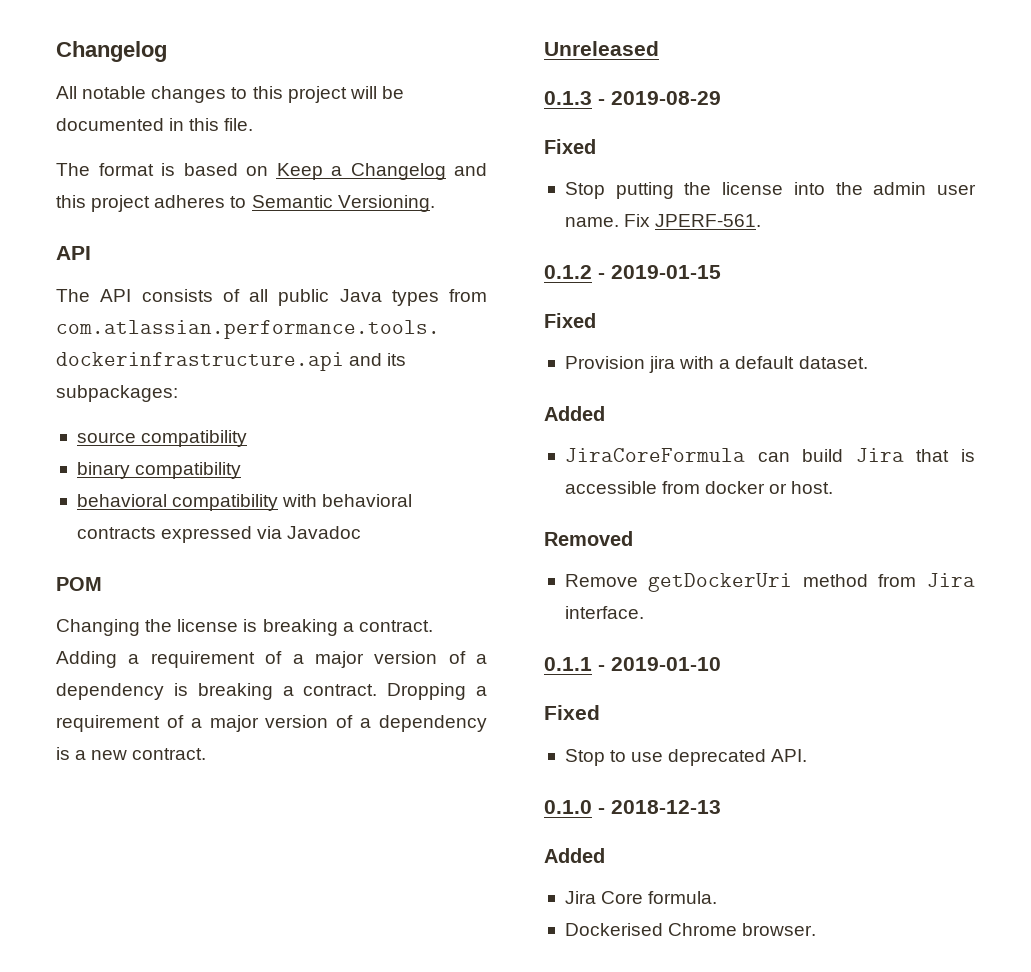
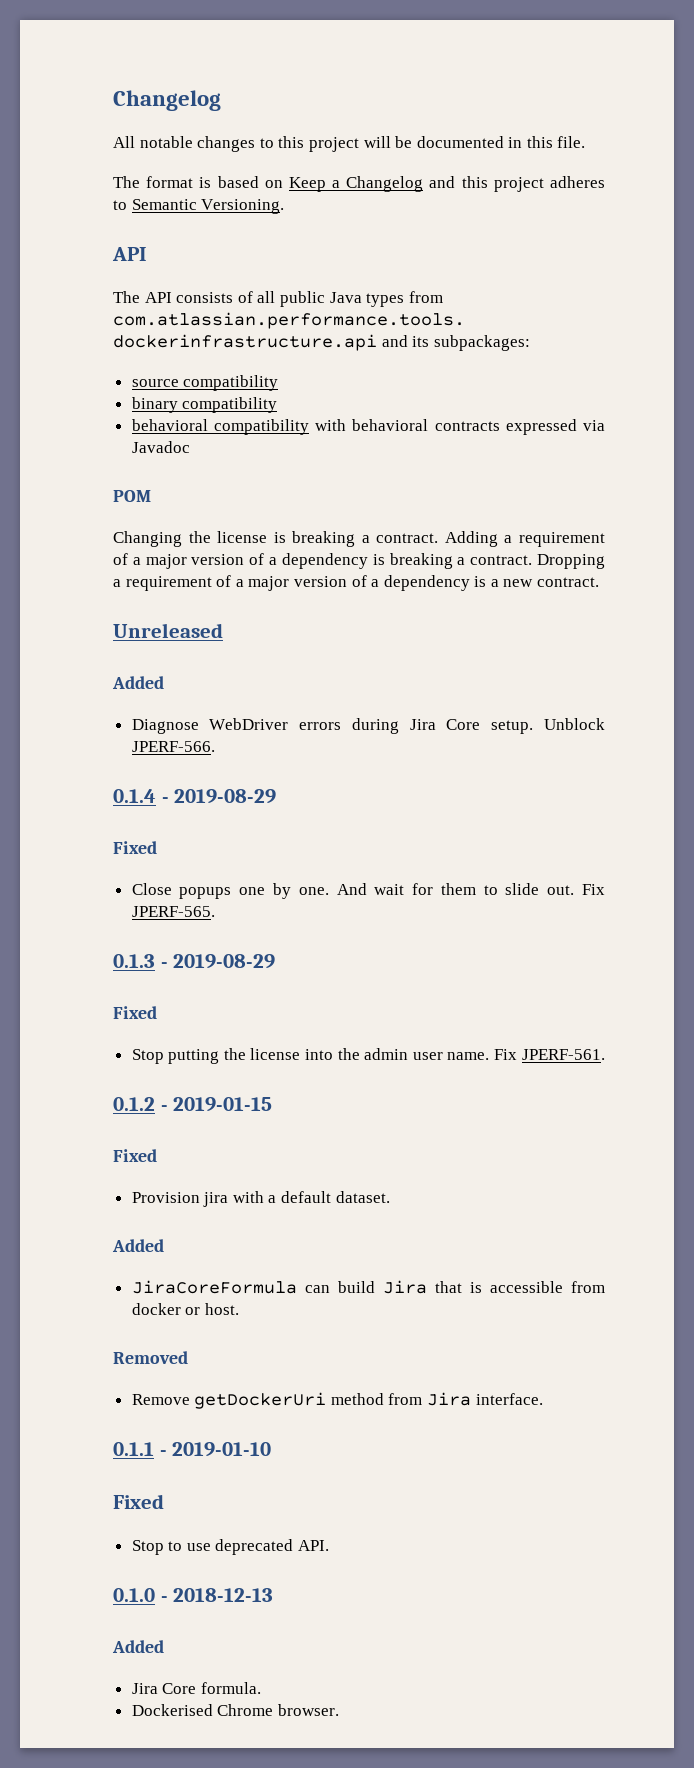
(659, 48) none -> [112,676,164,689] [131,718,605,734] [131,741,215,752] [113,789,277,804] [113,841,157,854] [131,883,605,899] [131,906,215,917] // Added // Diagnose WebDriver errors during Jira Core setup. Unblock JPERF-566. // 0.1.4 - 2019-08-29 // Fixed // Close popups one by one. And wait for them to slide out. Fix JPERF-565.

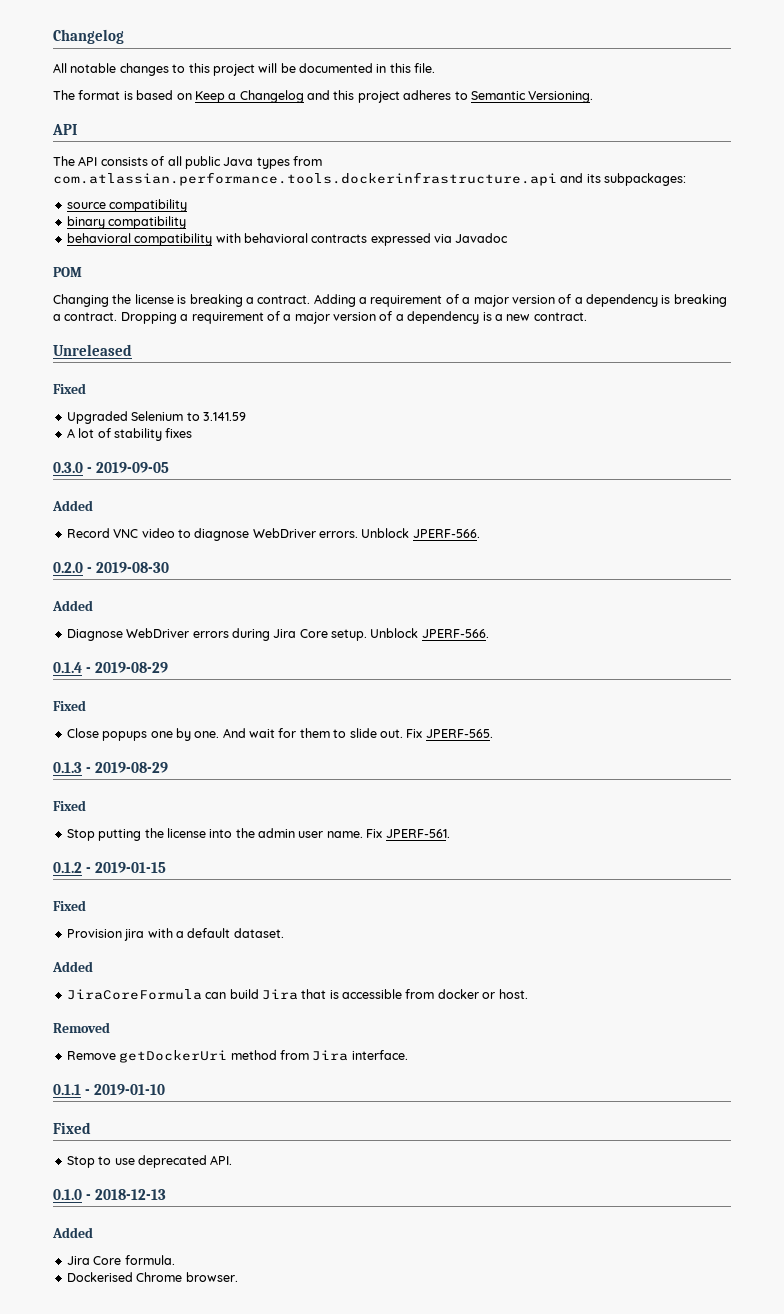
(223, 630) none -> [53,383,86,394] [66,411,246,424] [66,428,193,441] [53,462,169,473] [52,500,93,511] [66,528,480,541] [53,562,169,573] // Fixed // Upgraded Selenium to 3.141.59 // A lot of stability fixes // 0.3.0 - 2019-09-05 // Added // Record VNC video to diagnose WebDriver errors. Unblock JPERF-566. // 0.2.0 - 2019-08-30

